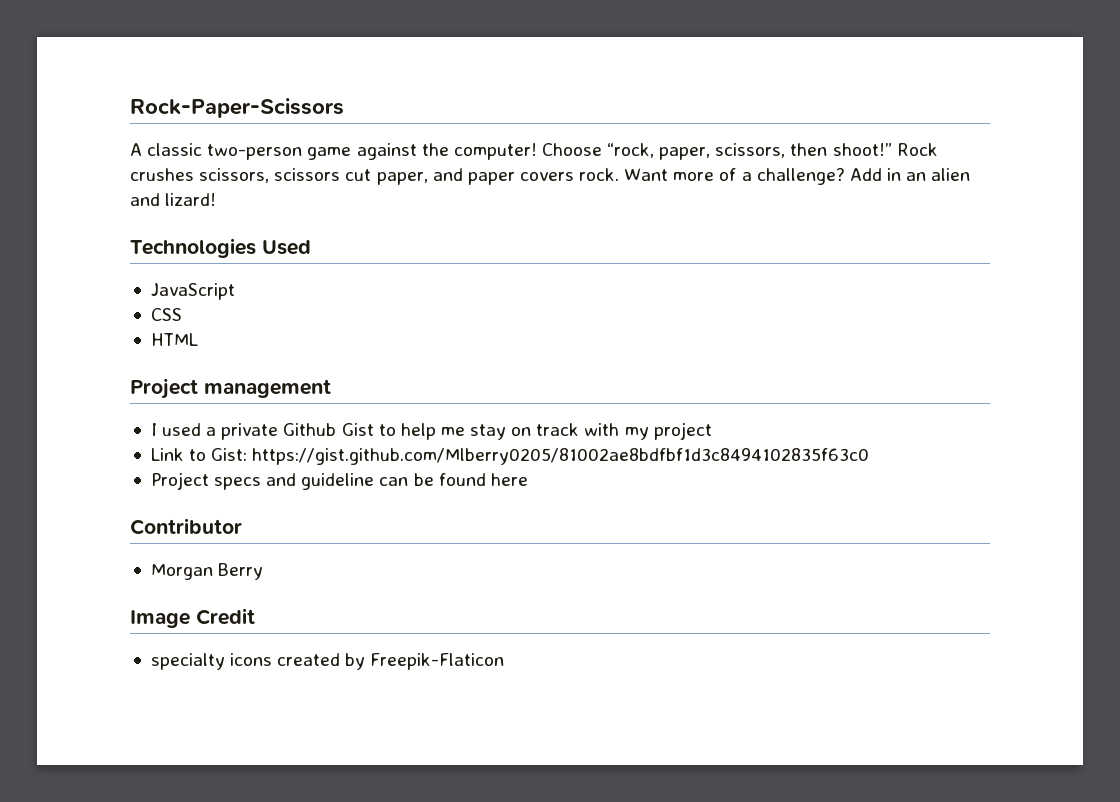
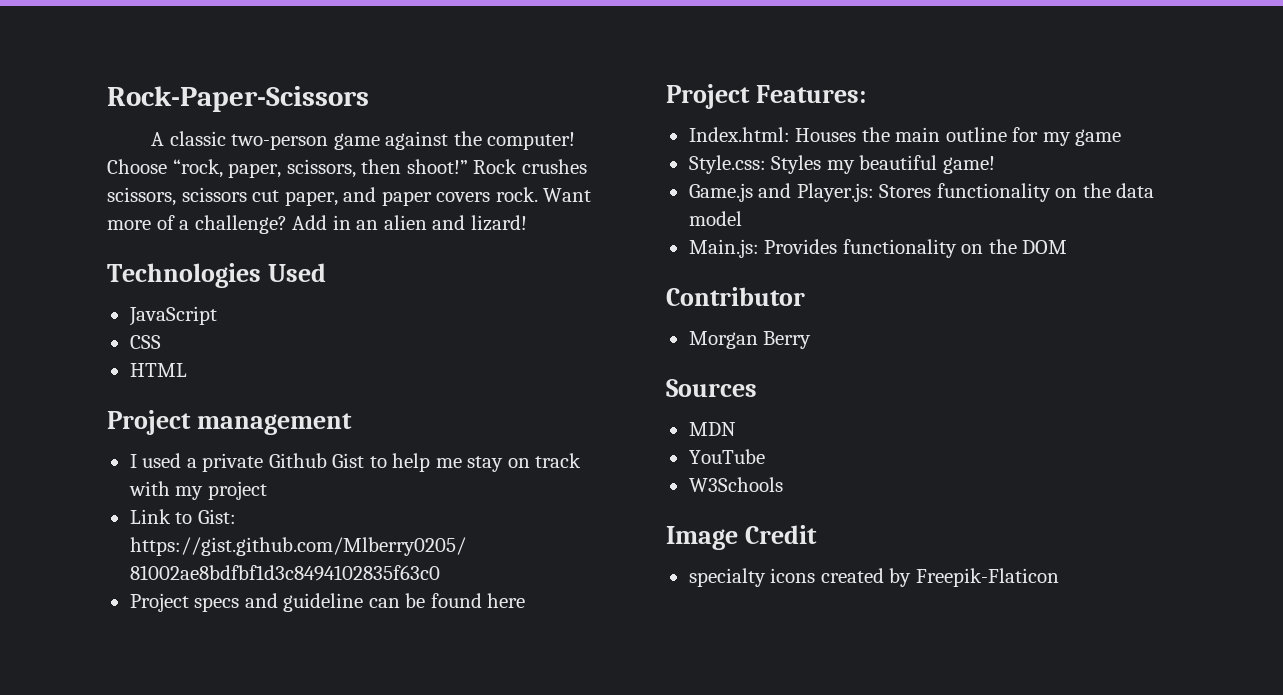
(528, 479) none -> [666,84,866,109] [688,127,1122,146] [688,155,995,174] [688,183,1155,202] [688,211,742,226] [688,239,1068,258] // Project Features: // Index.html: Houses the main outline for my game // Style.css: Styles my beautiful game! // Game.js and Player.js: Stores functionality on the data model // Main.js: Provides functionality on the DOM
(264, 571) none -> [666,379,757,397] [688,422,736,436] [688,449,765,464] [688,477,783,492] // Sources // MDN // YouTube // W3Schools

